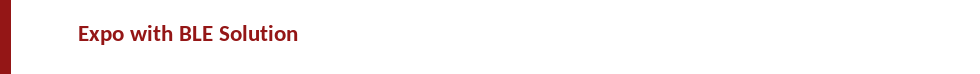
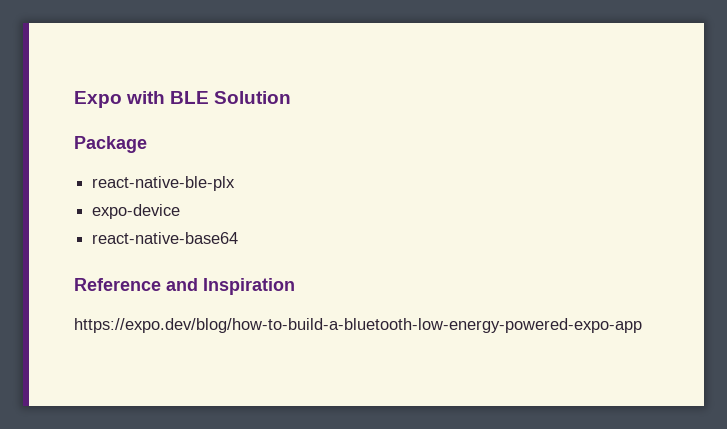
(299, 33) none -> [74,136,147,153] [92,176,236,191] [92,204,181,219] [92,232,239,244] [74,278,295,295] [74,318,642,333] // Package // react-native-ble-plx // expo-device // react-native-base64 // Reference and Inspiration // https://expo.dev/blog/how-to-build-a-bluetooth-low-energy-powered-expo-app

